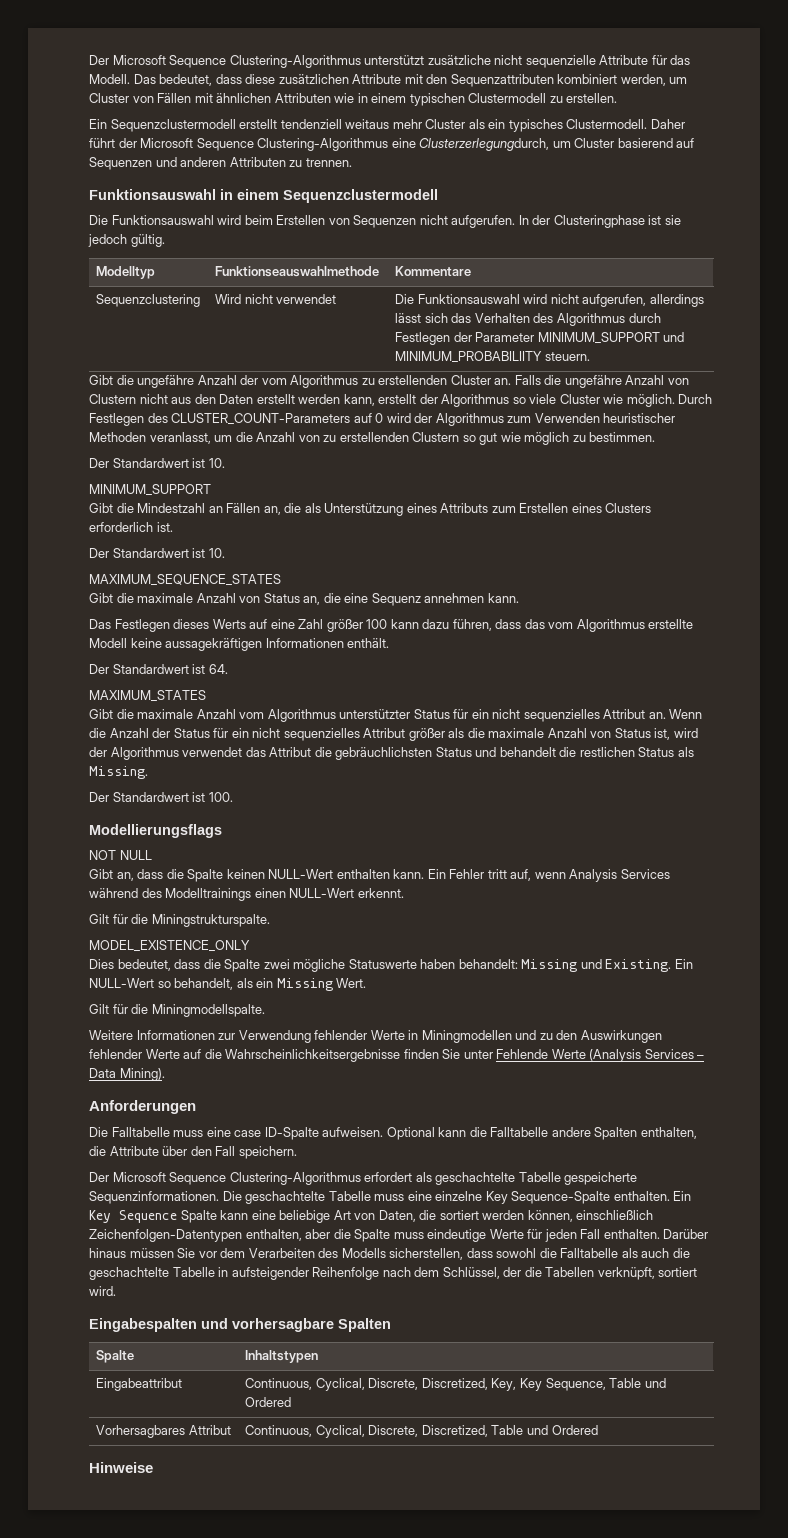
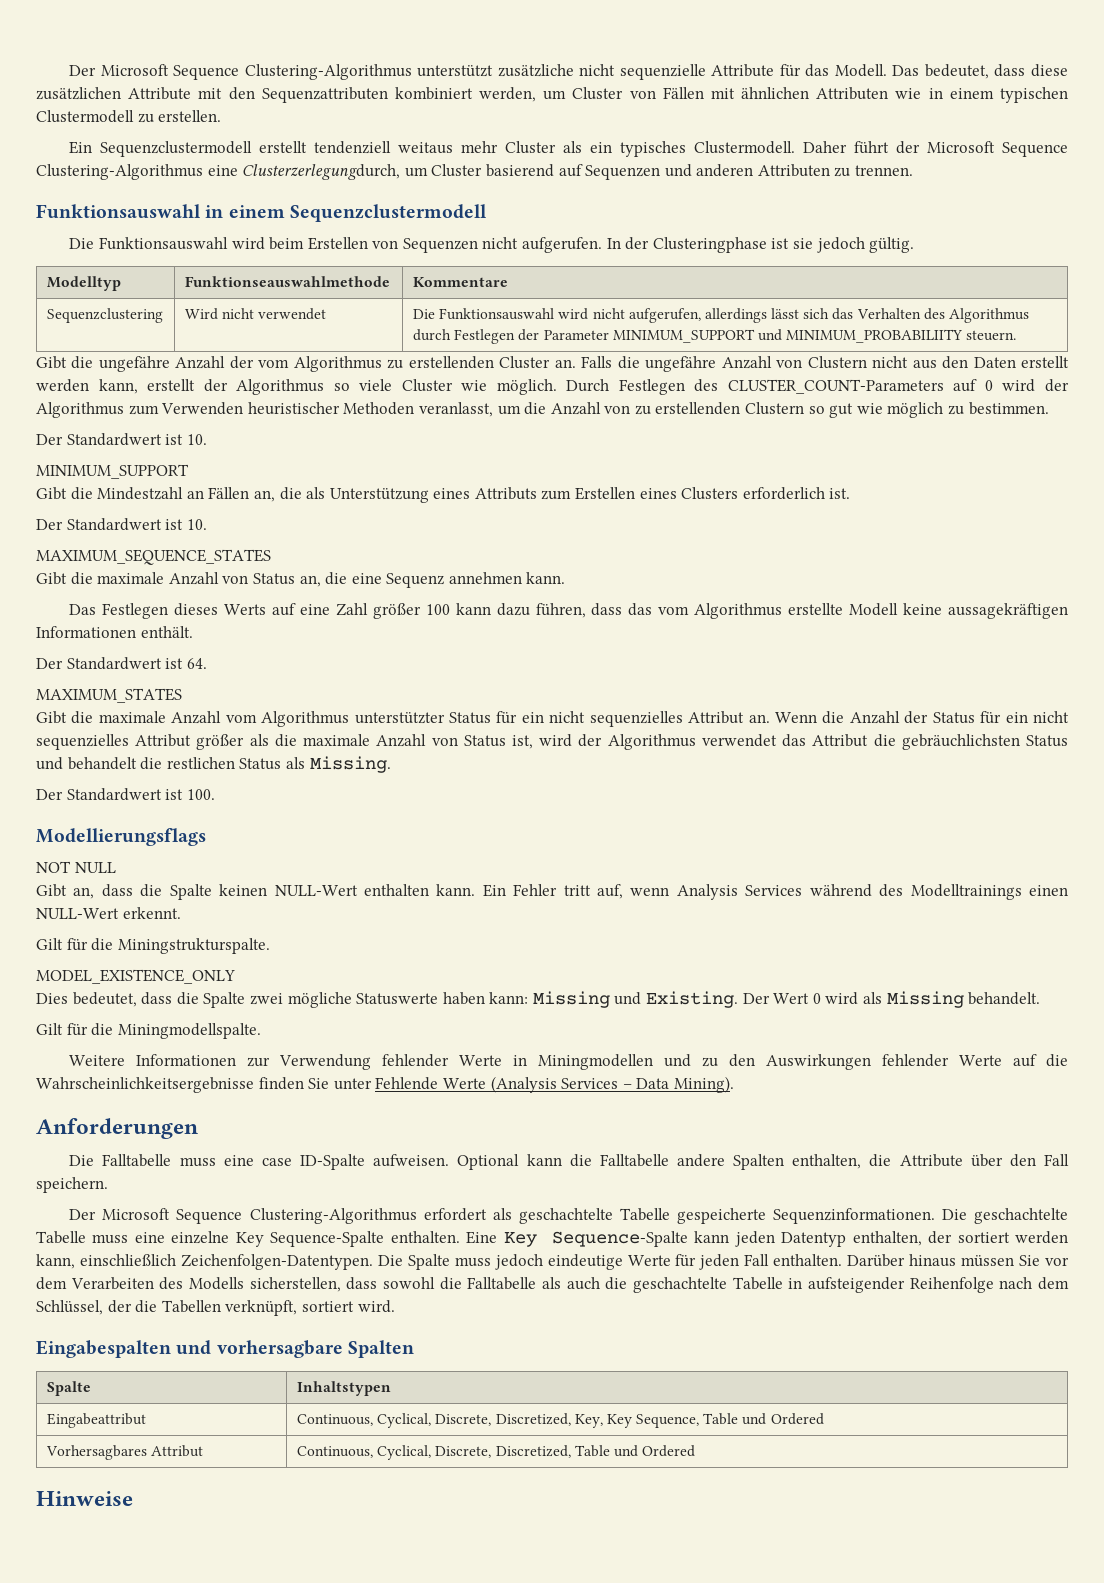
[458,959,518,969] behandelt: -> [489,992,529,1004] kann:
[674,959,693,969] [89,978,367,991] Ein NULL-Wert so behandelt, als ein Missing Wert. -> [742,991,1041,1008] Der Wert 0 wird als Missing behandelt.
[673,1191,692,1201] [89,1210,654,1223] [89,1229,351,1242] Ein Key Sequence Spalte kann eine beliebige Art von Daten, die sortiert werden können, einschließlich Zeichenfolgen-Datentypen enthalten, aber die -> [466,1231,1068,1247] [36,1254,403,1270] Eine Key Sequence-Spalte kann jeden Datentyp enthalten, der sortiert werden kann, einschließlich Zeichenfolgen-Datentypen. Die
(424, 1235) none -> [494,1254,543,1270] jedoch

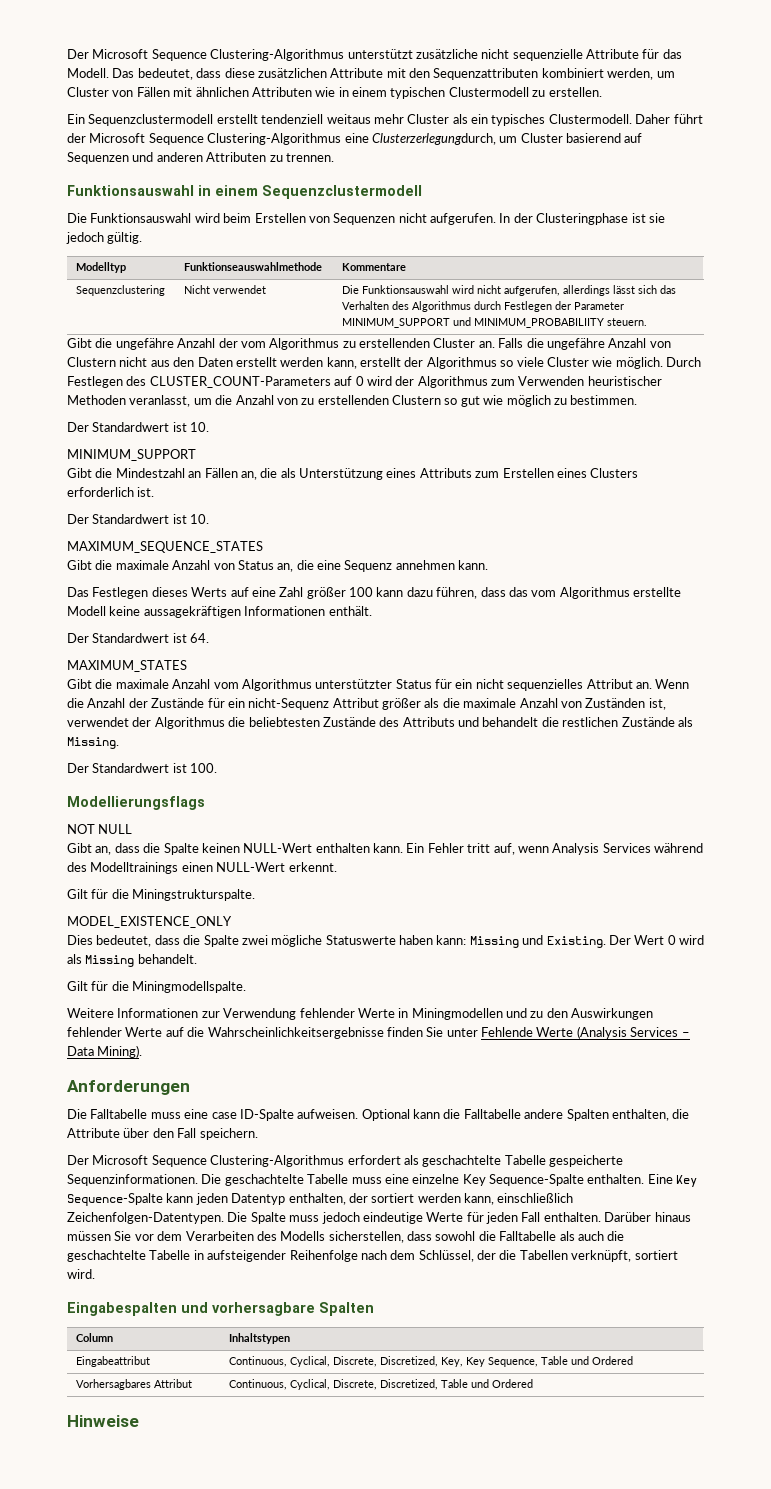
[184,308,255,320] Wird nicht -> [184,285,211,294] Nicht
[932,711,1070,724] [36,734,129,750] Status für ein nicht sequenzielles -> [151,698,330,710] Zustände für ein nicht-Sequenz
[463,734,1068,750] Status ist, wird der Algorithmus verwendet das Attribut die gebräuchlichsten Status -> [585,698,666,710] [67,717,455,729] Zuständen ist, verwendet der Algorithmus die beliebtesten Zustände des Attributs
[239,758,282,770] Status -> [621,717,675,727] Zustände
[46,1381,91,1396] Spalte -> [76,1333,114,1342] Column

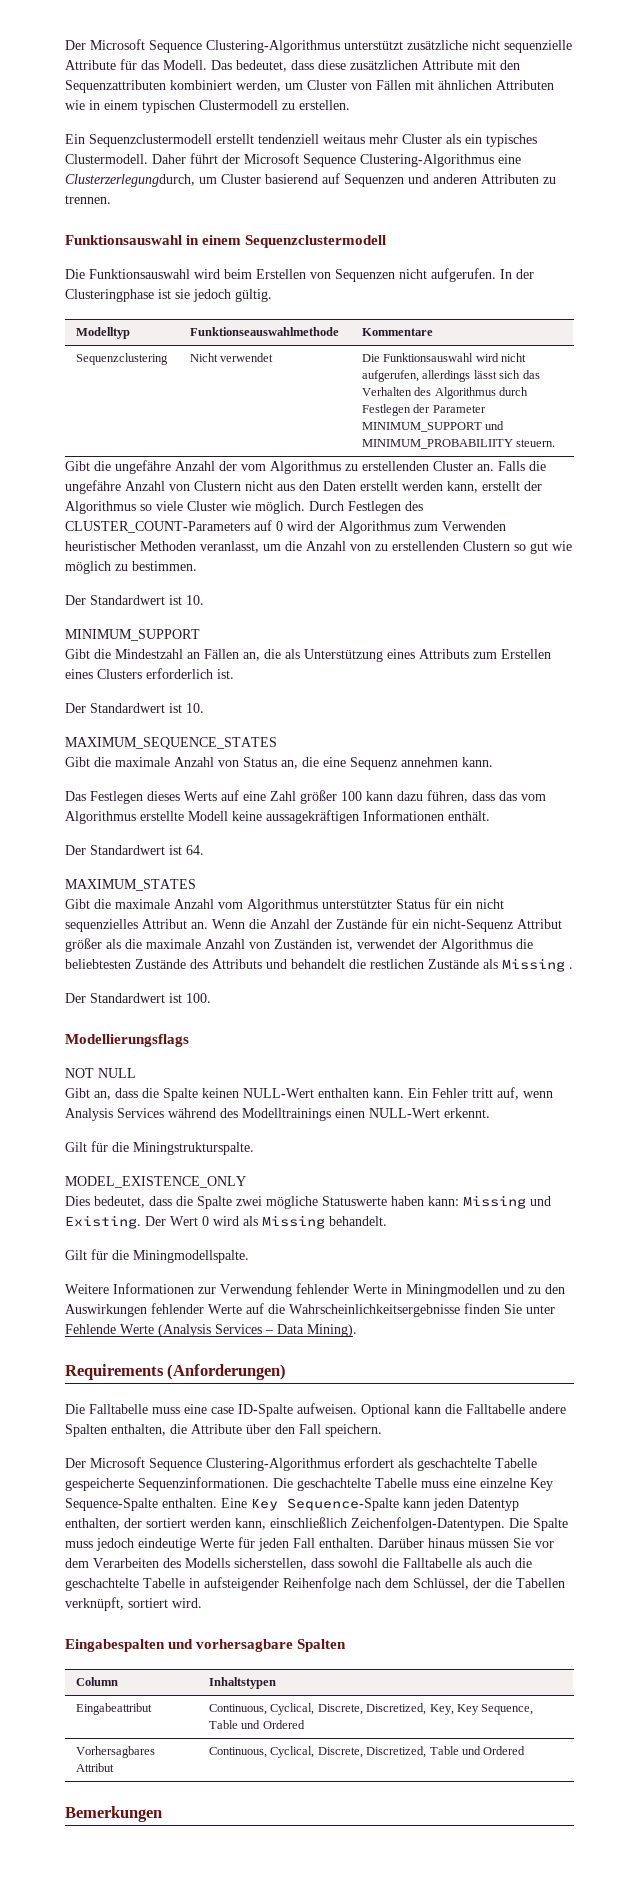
[67,737,119,749] Missing. -> [502,958,573,972] Missing .
[67,1080,190,1095] Anforderungen -> [65,1364,287,1380] Requirements (Anforderungen)
[67,1415,139,1427] Hinweise -> [65,1806,162,1822] Bemerkungen

